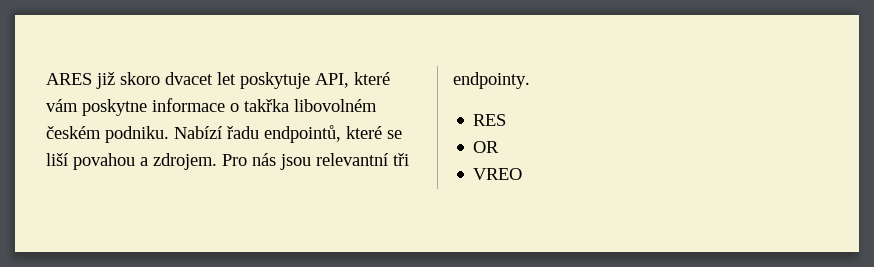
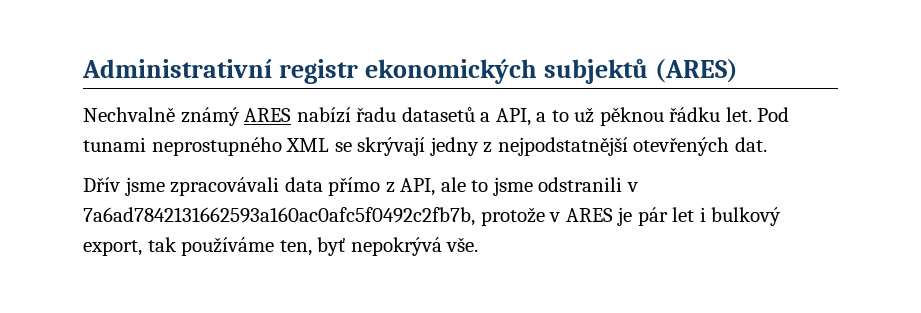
[46,72,390,89] [46,98,377,116] [46,125,402,143] [46,153,409,170] [453,72,530,89] [473,114,507,126] [473,141,500,153] [473,168,523,180] ARES již skoro dvacet let poskytuje API, které vám poskytne informace o takřka libovolném českém podniku. Nabízí řadu endpointů, které se liší povahou a zdrojem. Pro nás jsou relevantní tři endpointy. // RES // OR // VREO -> [82,58,739,84] [83,107,790,126] [83,137,767,156] [83,177,638,196] [83,207,782,226] [83,237,479,256] Administrativní registr ekonomických subjektů (ARES) // Nechvalně známý ARES nabízí řadu datasetů a API, a to už pěknou řádku let. Pod tunami neprostupného XML se skrývají jedny z nejpodstatnější otevřených dat. // Dřív jsme zpracovávali data přímo z API, ale to jsme odstranili v 7a6ad7842131662593a160ac0afc5f0492c2fb7b, protože v ARES je pár let i bulkový export, tak používáme ten, byť nepokrývá vše.

